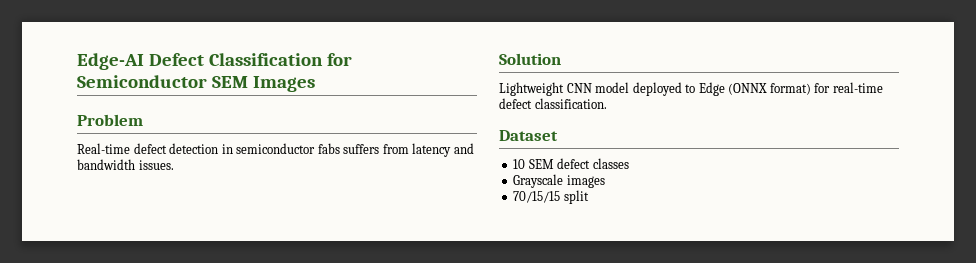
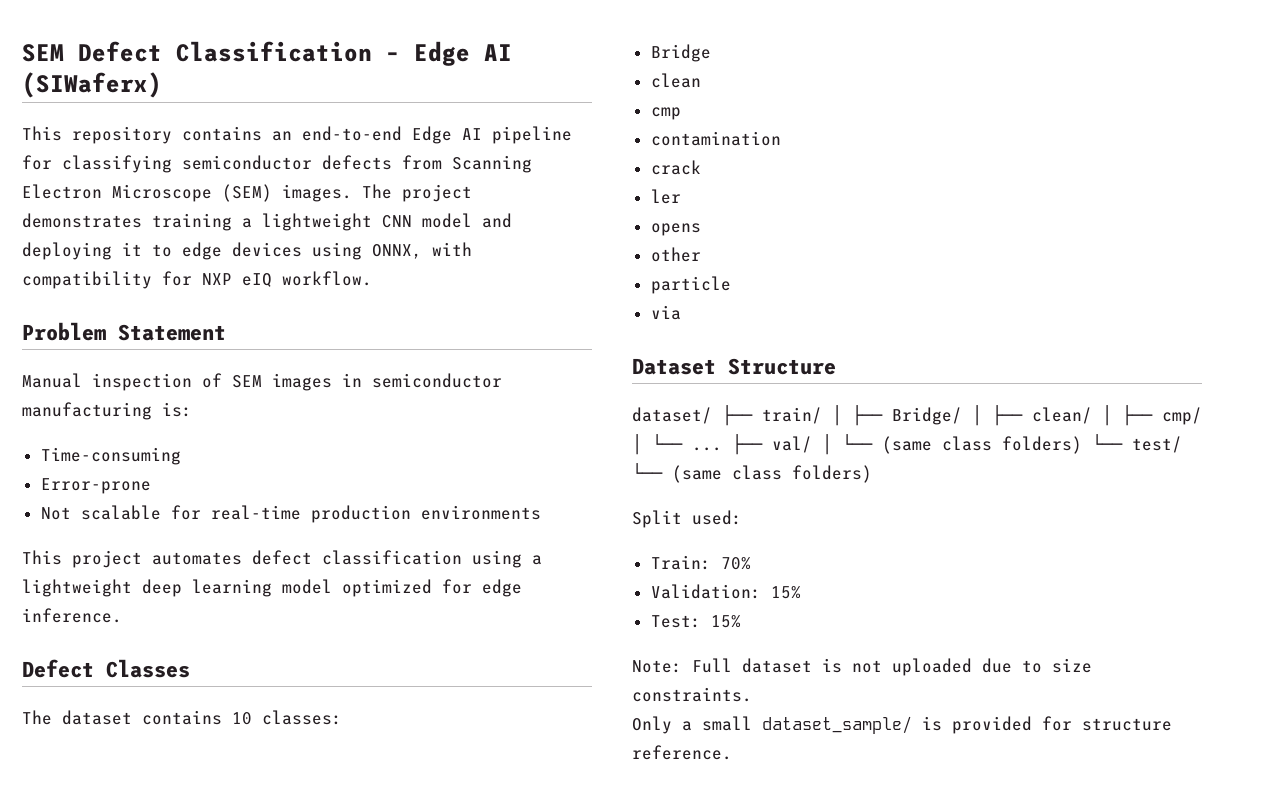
[77,53,144,70] Edge-AI -> [22,44,64,62] SEM
[326,53,352,66] [77,75,315,92] [77,114,143,126] [77,143,474,157] [77,159,174,170] [499,53,561,65] [499,82,883,96] [499,98,607,109] [499,130,558,141] [513,158,629,169] [513,174,605,188] [513,190,589,204] for Semiconductor SEM Images // Problem // Real-time defect detection in semiconductor fabs suffers from latency and bandwidth issues. // Solution // Lightweight CNN model deployed to Edge (ONNX format) for real-time defect classification. // Dataset // 10 SEM defect classes // Grayscale images // 70/15/15 split -> [386,41,512,66] [22,72,162,98] [22,126,572,144] [22,155,532,173] [22,184,472,202] [22,213,512,231] [22,242,472,260] [22,271,372,289] [22,322,226,341] [22,373,502,391] [22,402,192,420] [40,447,181,465] [40,478,151,494] [40,505,541,523] [22,550,542,568] [22,579,522,597] [22,608,122,623] [22,659,190,678] [22,710,342,725] [650,44,711,62] [650,73,701,88] [650,107,681,120] [650,131,781,146] [650,160,701,175] [650,189,681,204] [650,223,701,236] [650,247,701,262] [650,276,731,294] [650,305,681,320] [632,358,836,375] [632,405,1202,426] [632,434,1182,455] [632,463,872,483] [632,510,742,528] [650,555,751,570] [650,584,801,599] [650,615,741,628] [632,658,1092,676] [632,687,752,702] [632,716,1172,734] [632,745,732,760] – Edge AI (SIWaferx) // This repository contains an end-to-end Edge AI pipeline for classifying semiconductor defects from Scanning Electron Microscope (SEM) images. The project demonstrates training a lightweight CNN model and deploying it to edge devices using ONNX, with compatibility for NXP eIQ workflow. // Problem Statement // Manual inspection of SEM images in semiconductor manufacturing is: // Time-consuming // Error-prone // Not scalable for real-time production environments // This project automates defect classification using a lightweight deep learning model optimized for edge inference. // Defect Classes // The dataset contains 10 classes: // Bridge // clean // cmp // contamination // crack // ler // opens // other // particle // via // Dataset Structure // dataset/ ├── train/ │ ├── Bridge/ │ ├── clean/ │ ├── cmp/ │ └── ... ├── val/ │ └── (same class folders) └── test/ └── (same class folders) // Split used: // Train: 70% // Validation: 15% // Test: 15% // Note: Full dataset is not uploaded due to size constraints. // Only a small dataset_sample/ is provided for structure reference.

